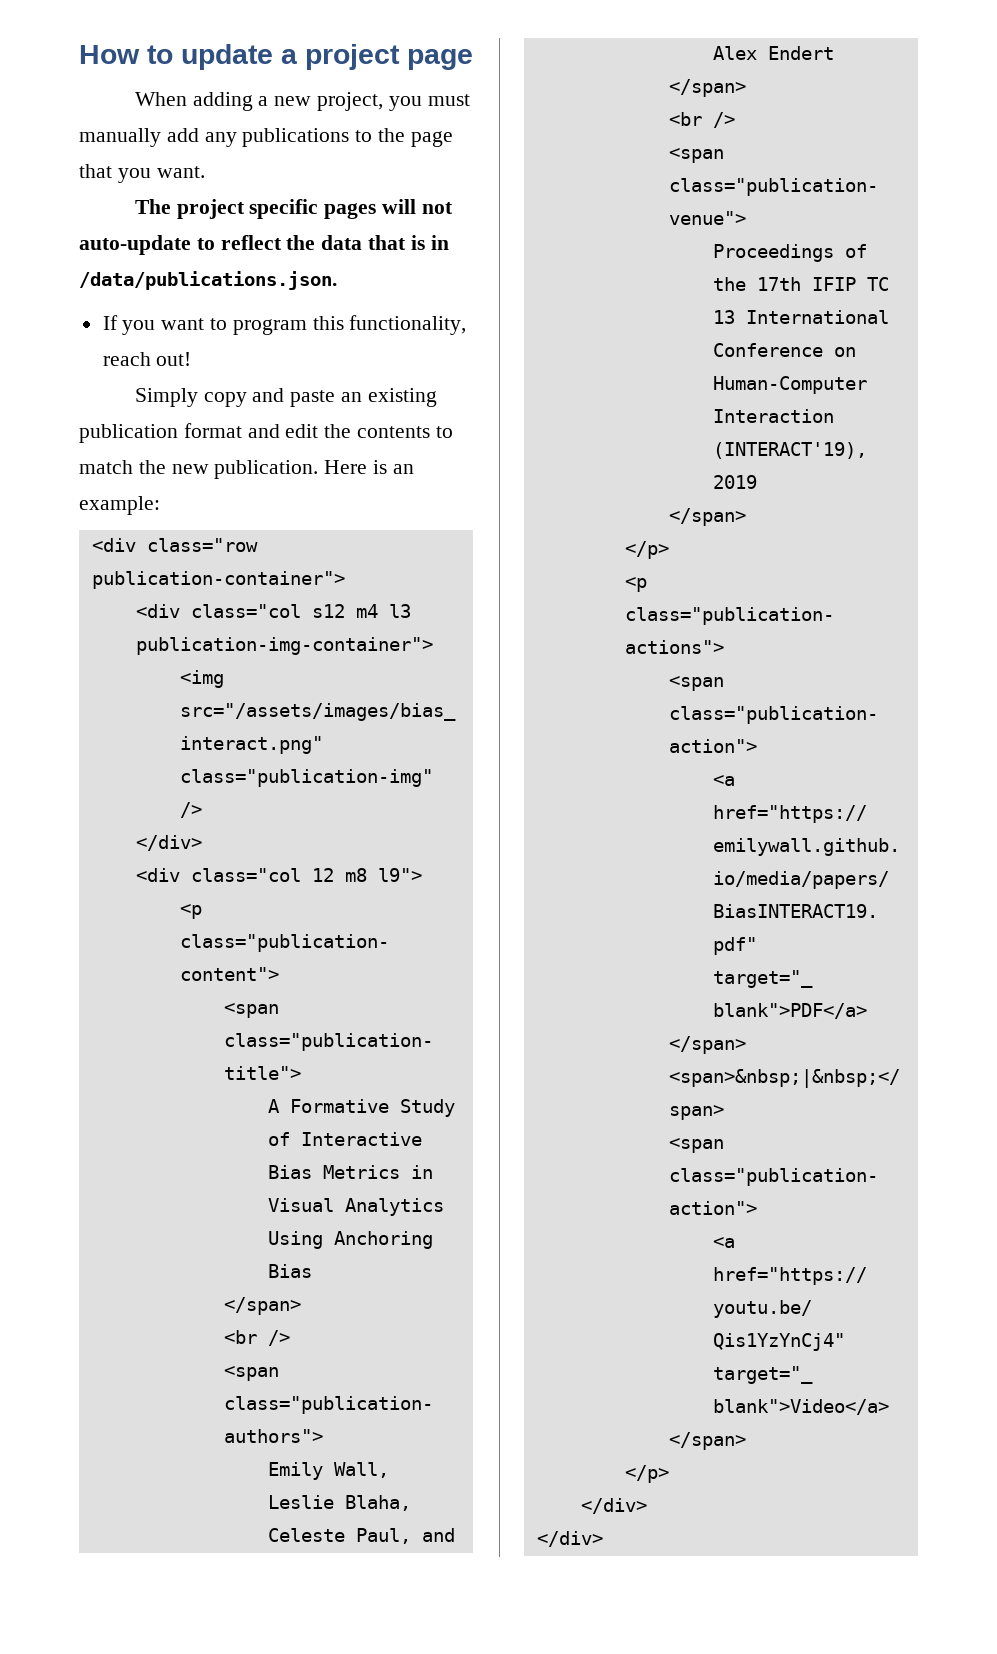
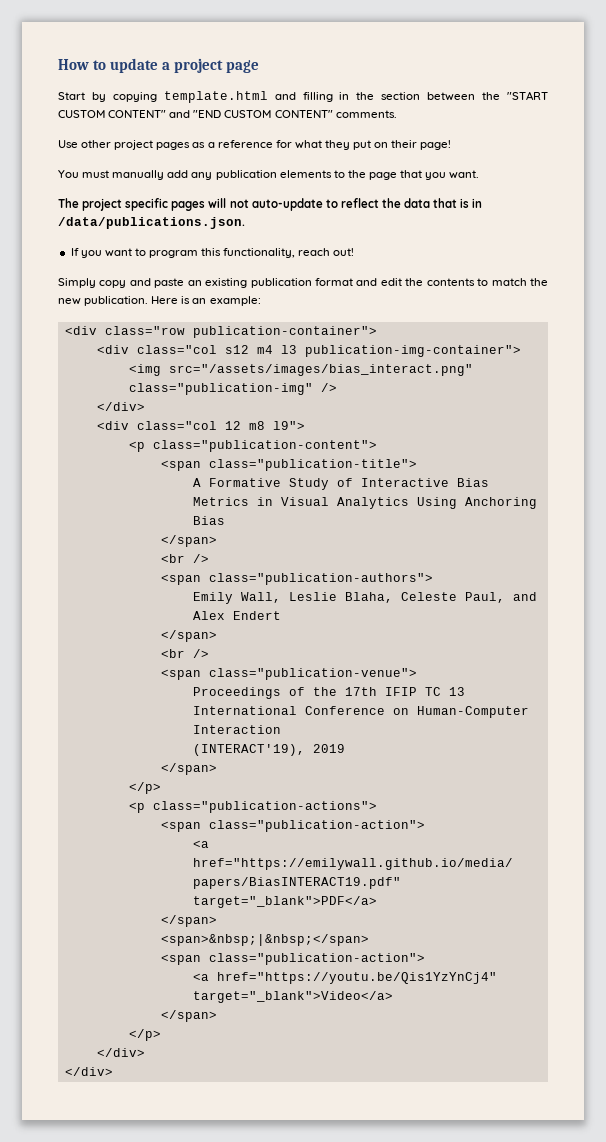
[134,92,422,111] When adding a new project, you -> [58,91,548,103] [58,110,397,118] [58,140,452,150] [58,170,79,178] Start by copying template.html and filling in the section between the "START CUSTOM CONTENT" and "END CUSTOM CONTENT" comments. // Use other project pages as a reference for what they put on their page! // You
[242,128,350,147] publications -> [215,170,332,180] publication elements

